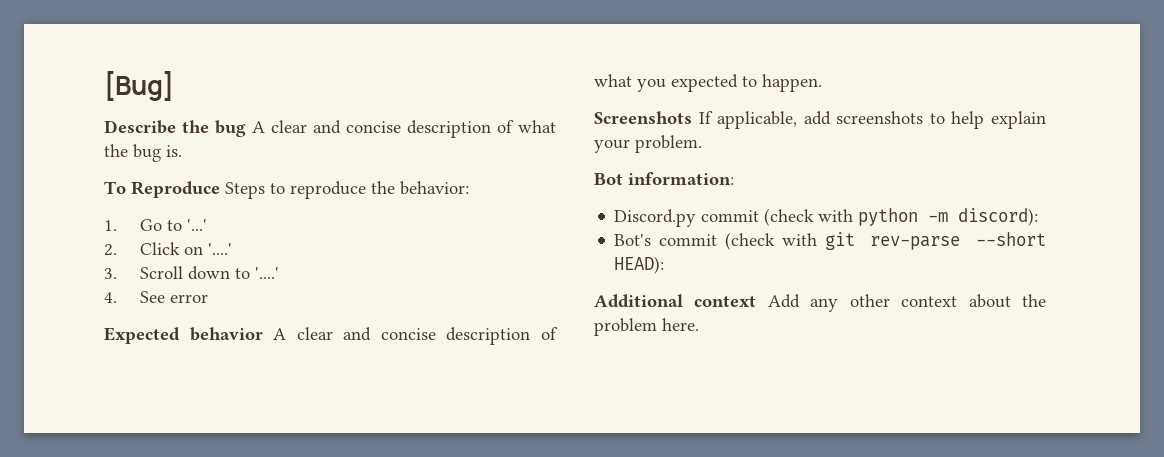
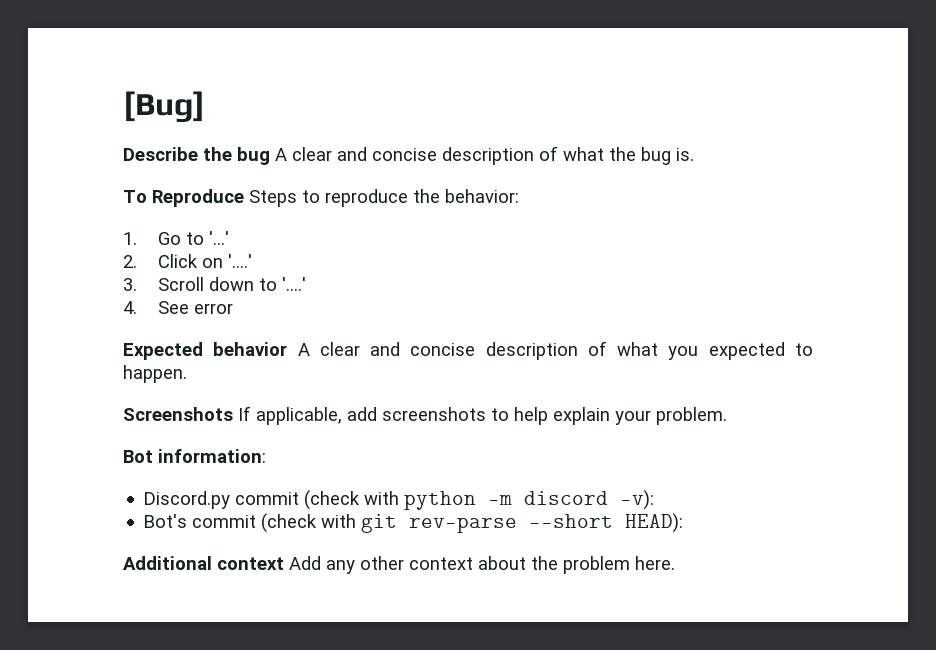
[958,208,1039,226] discord): -> [524,490,655,510] discord -v):

